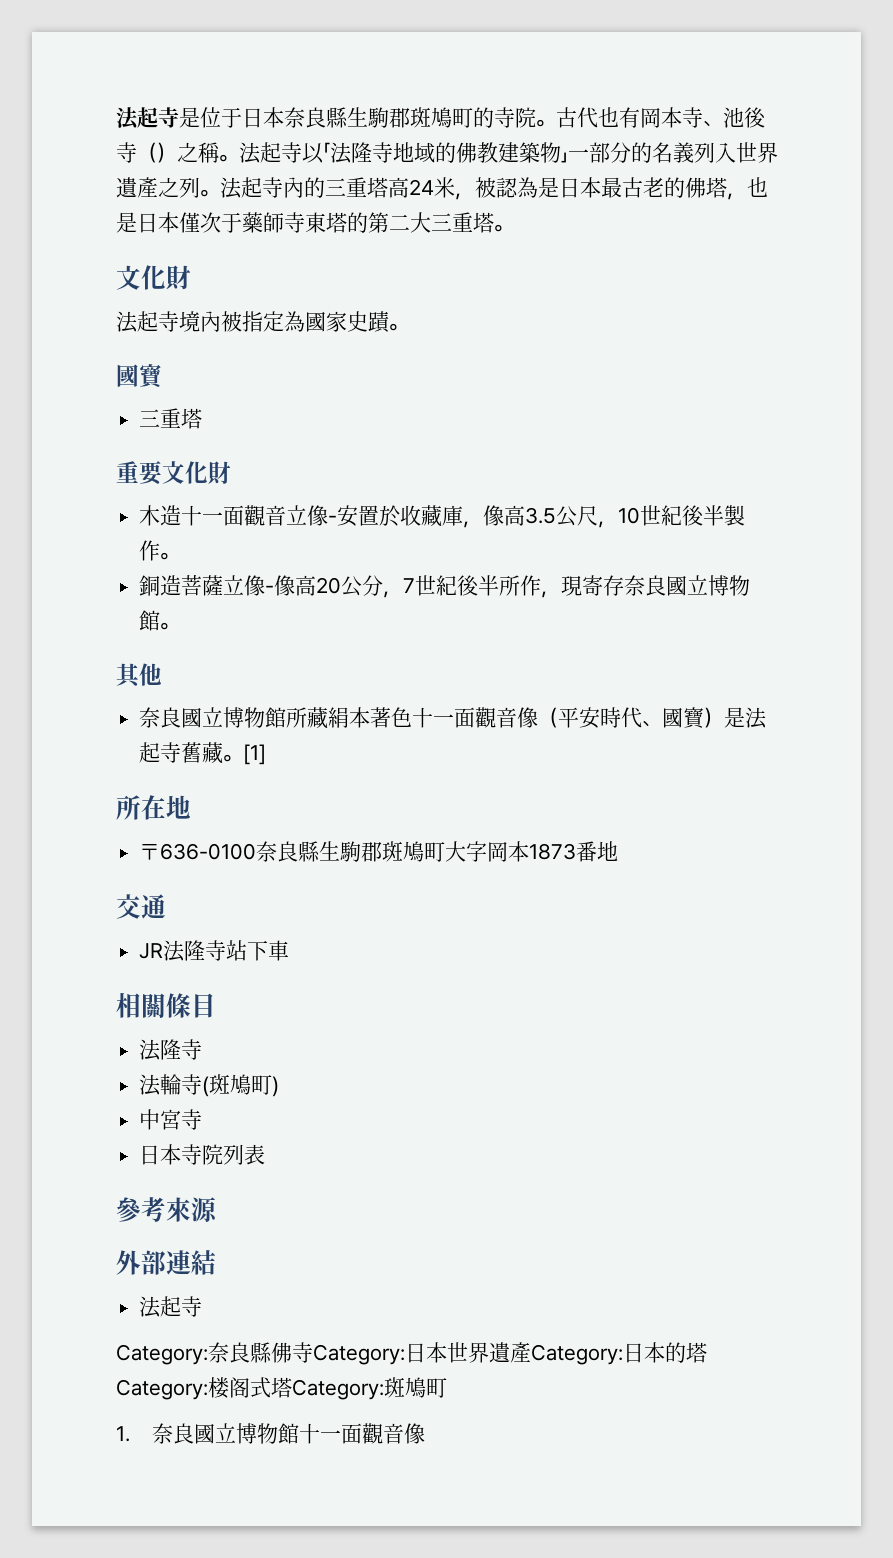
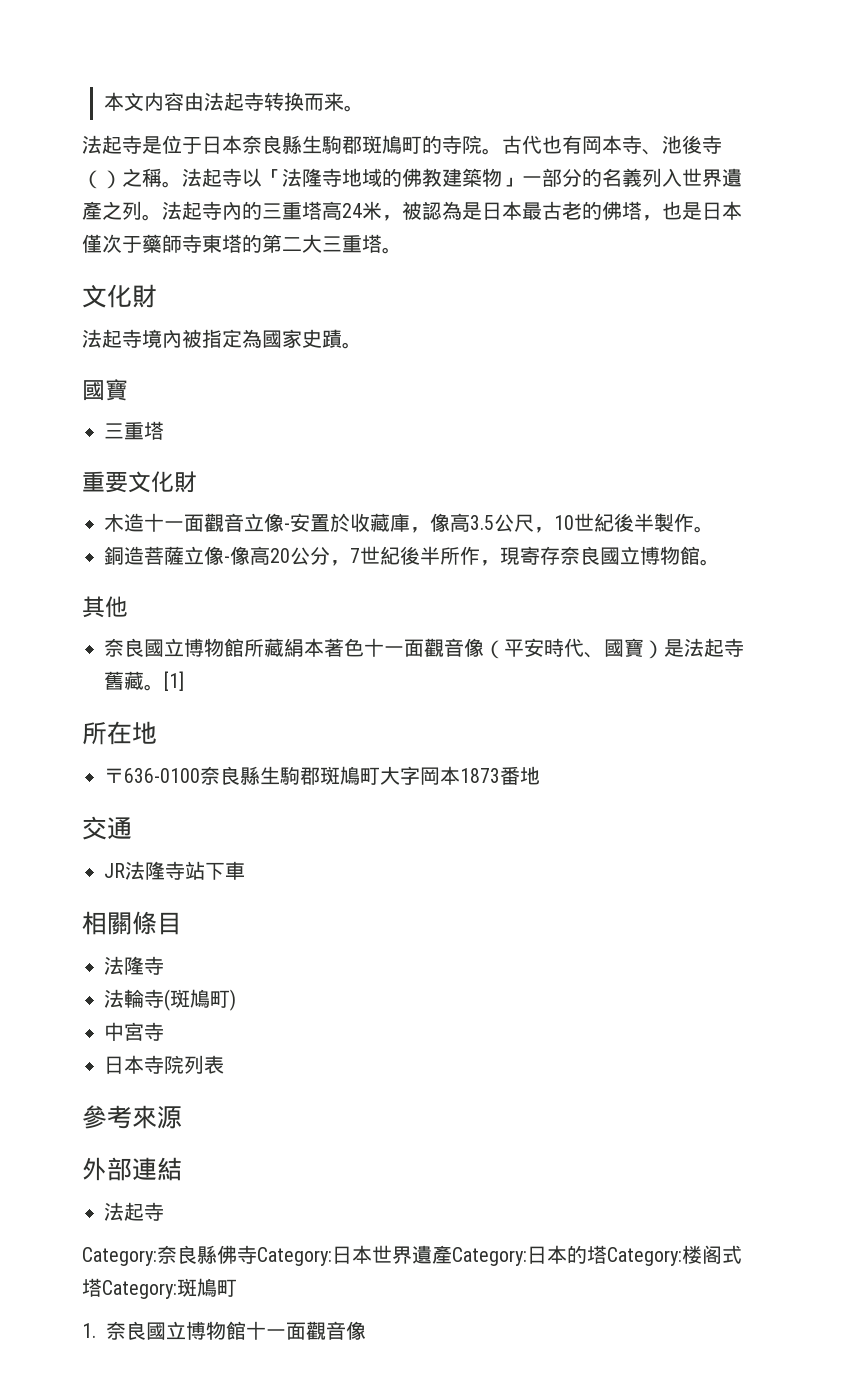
(116, 118) none -> [104,92,365,112] 本文内容由法起寺转换而来。 //

